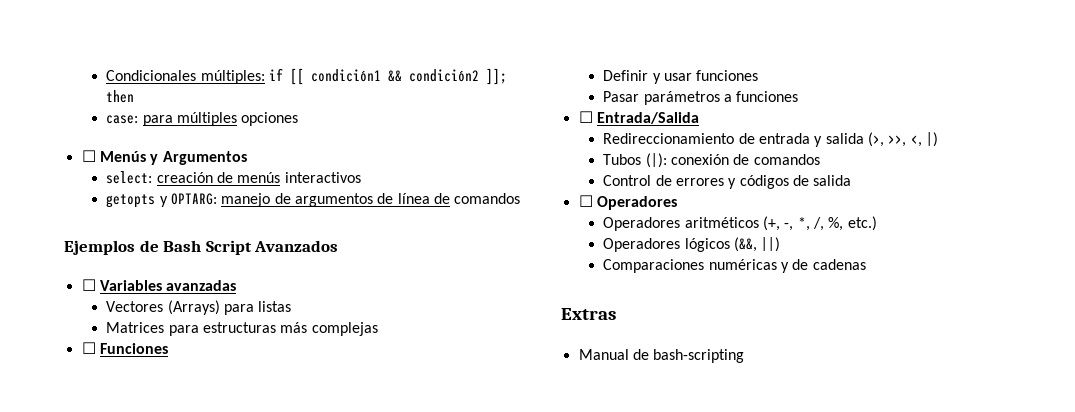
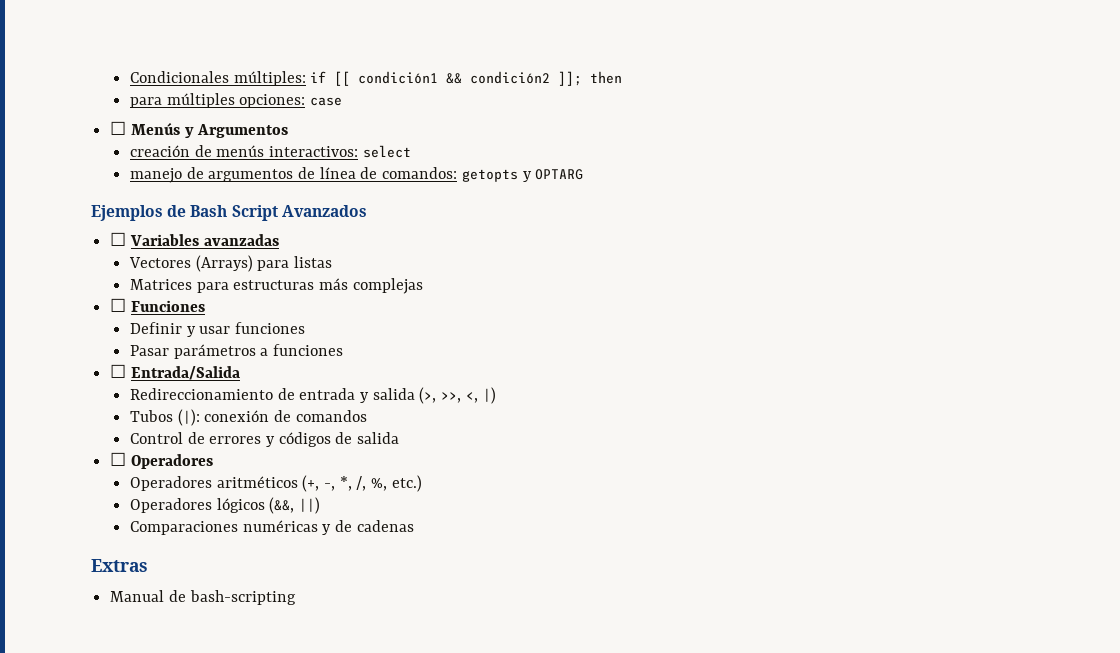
[106,115,139,124] case: -> (623, 77) none
[241,112,299,126] opciones -> [239,94,343,108] opciones: case
[106,171,153,184] select: -> (289, 131) none
[284,172,361,183] [106,193,218,208] interactivos // getopts y OPTARG: -> [269,145,411,158] interactivos: select //
[454,193,521,204] comandos -> [382,167,584,182] comandos: getopts y OPTARG

